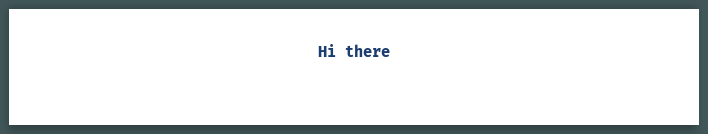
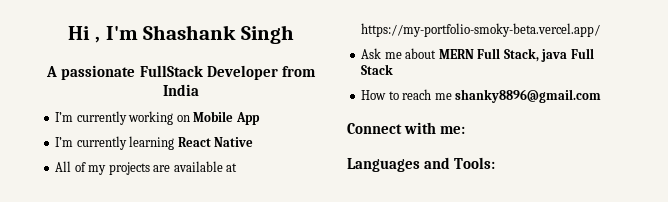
[345,44,390,57] there -> [94,25,294,44] [46,65,316,80] [163,84,199,96] [55,111,260,125] [55,136,254,150] [55,161,238,175] [361,23,601,37] [361,48,594,62] [361,64,394,75] [361,89,602,103] [347,122,466,134] [347,157,496,172] , I'm Shashank Singh // A passionate FullStack Developer from India // I’m currently working on Mobile App // I’m currently learning React Native // All of my projects are available at https://my-portfolio-smoky-beta.vercel.app/ // Ask me about MERN Full Stack, java Full Stack // How to reach me shanky8896@gmail.com // Connect with me: // Languages and Tools:

